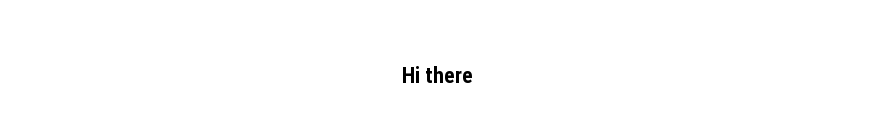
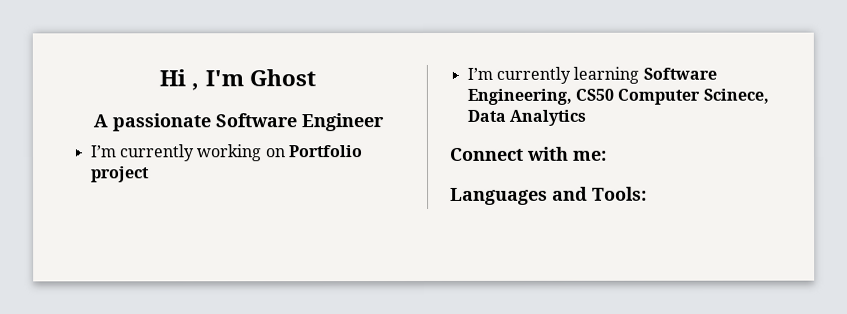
[425,66,474,83] there -> [191,69,316,91] [92,113,384,132] [89,144,363,162] [90,166,150,183] [466,66,717,84] [466,88,769,105] [466,109,586,126] [449,146,607,161] [450,186,647,205] , I'm Ghost // A passionate Software Engineer // I’m currently working on Portfolio project // I’m currently learning Software Engineering, CS50 Computer Scinece, Data Analytics // Connect with me: // Languages and Tools:

